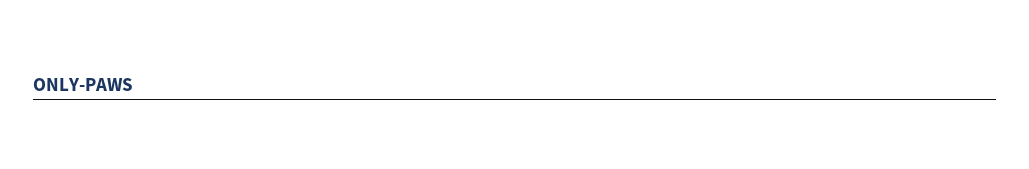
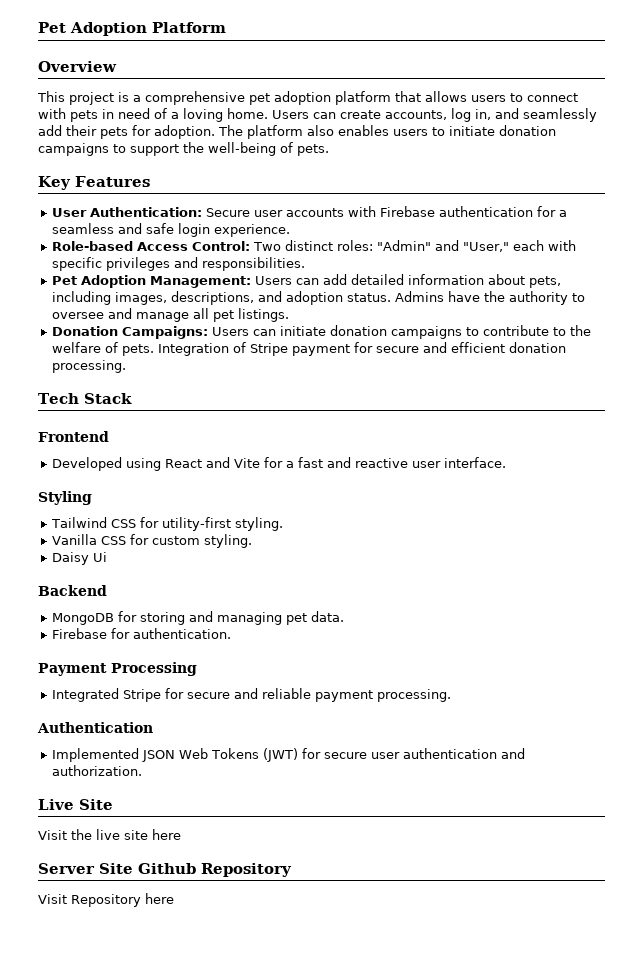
[33,78,133,91] ONLY-PAWS -> [38,22,226,36] [38,61,117,72] [37,91,578,105] [38,108,597,122] [38,125,556,139] [38,142,329,156] [38,176,150,190] [52,206,568,217] [52,223,291,237] [52,240,577,252] [52,257,306,271] [52,274,562,288] [52,291,586,305] [52,308,290,322] [52,325,592,339] [52,342,567,356] [52,360,127,373] [38,393,132,404] [38,431,109,442] [52,457,507,471] [38,491,92,505] [51,517,284,531] [52,534,253,548] [52,552,108,565] [38,585,107,596] [52,611,345,625] [52,628,232,639] [38,662,197,676] [52,688,452,702] [37,722,153,733] [52,748,526,762] [52,765,143,776] [38,799,113,810] [38,829,181,840] [38,863,292,877] [38,893,174,907] Pet Adoption Platform // Overview // This project is a comprehensive pet adoption platform that allows users to connect with pets in need of a loving home. Users can create accounts, log in, and seamlessly add their pets for adoption. The platform also enables users to initiate donation campaigns to support the well-being of pets. // Key Features // User Authentication: Secure user accounts with Firebase authentication for a seamless and safe login experience. // Role-based Access Control: Two distinct roles: "Admin" and "User," each with specific privileges and responsibilities. // Pet Adoption Management: Users can add detailed information about pets, including images, descriptions, and adoption status. Admins have the authority to oversee and manage all pet listings. // Donation Campaigns: Users can initiate donation campaigns to contribute to the welfare of pets. Integration of Stripe payment for secure and efficient donation processing. // Tech Stack // Frontend // Developed using React and Vite for a fast and reactive user interface. // Styling // Tailwind CSS for utility-first styling. // Vanilla CSS for custom styling. // Daisy Ui // Backend // MongoDB for storing and managing pet data. // Firebase for authentication. // Payment Processing // Integrated Stripe for secure and reliable payment processing. // Authentication // Implemented JSON Web Tokens (JWT) for secure user authentication and authorization. // Live Site // Visit the live site here // Server Site Github Repository // Visit Repository here

